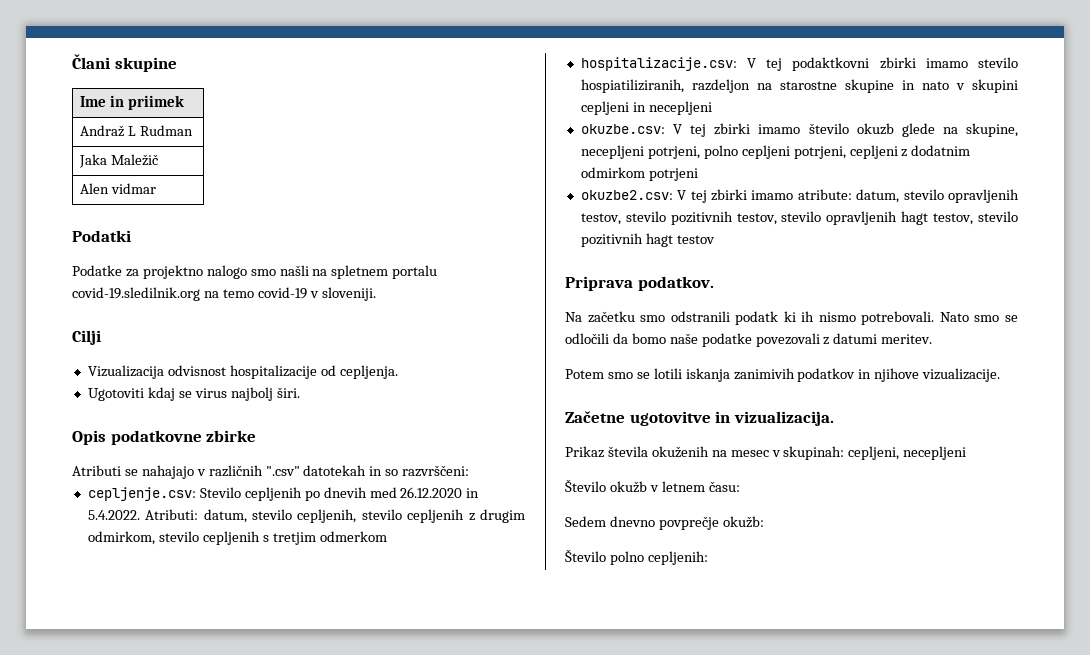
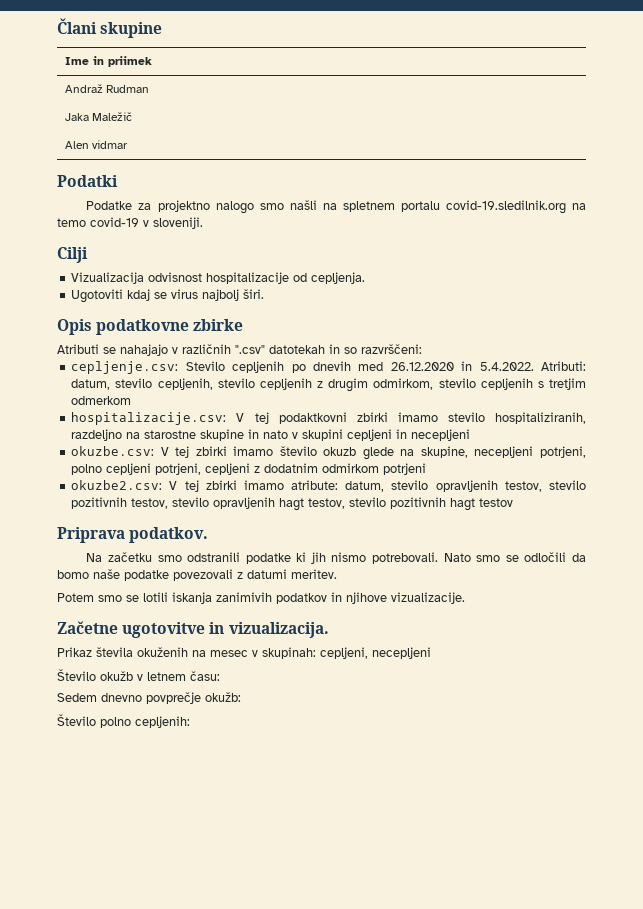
[128,126,137,136] L -> (104, 88) none
[580,79,750,93] hospiatiliziranih, razdeljon -> [495,412,587,424] [71,429,123,441] hospitaliziranih, razdeljno
[735,311,815,325] podatk ki ih -> [245,552,326,564] podatke ki jih

